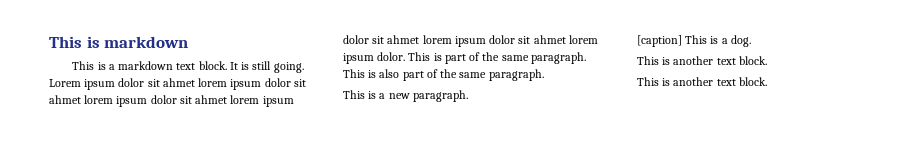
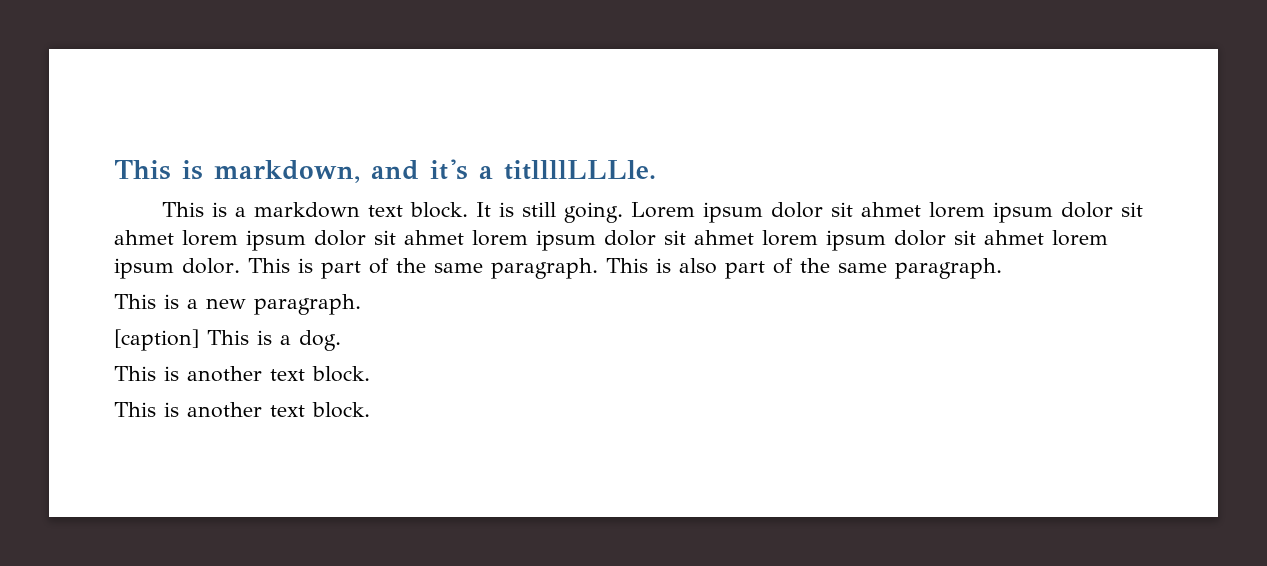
[49,36,189,48] This is markdown -> [114,159,656,183] This is markdown, and it's a titllllLLLle.

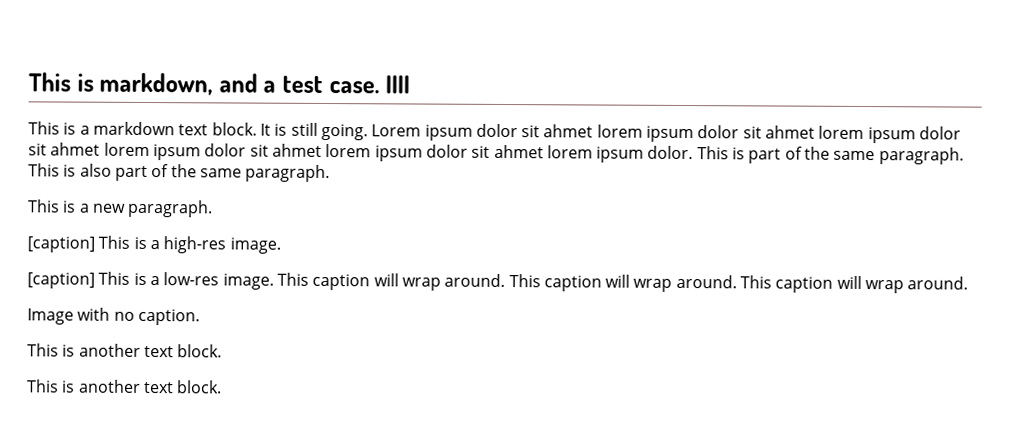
[430,159,656,180] it's a titllllLLLle. -> [263,75,411,94] a test case. IIII
[299,330,341,351] dog. -> [163,236,281,254] [27,271,969,294] [27,307,200,326] high-res image. // [caption] This is a low-res image. This caption will wrap around. This caption will wrap around. This caption will wrap around. // Image with no caption.

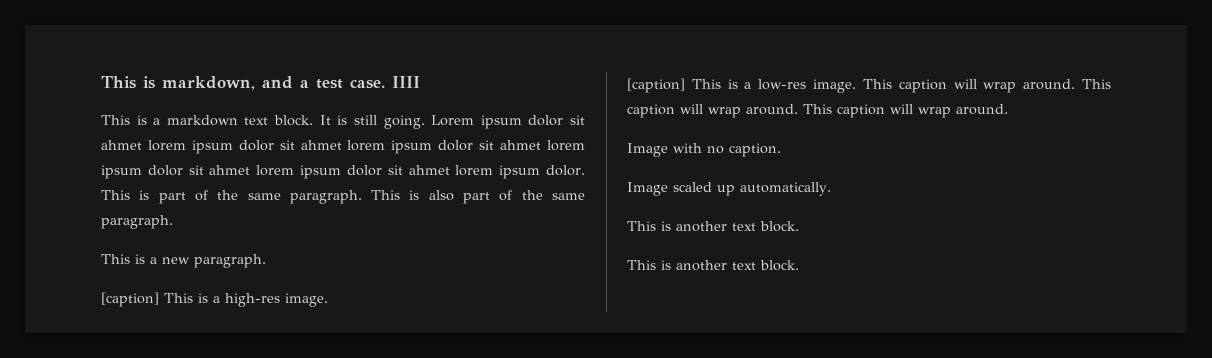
(200, 317) none -> [627,182,831,196] // Image scaled up automatically.

